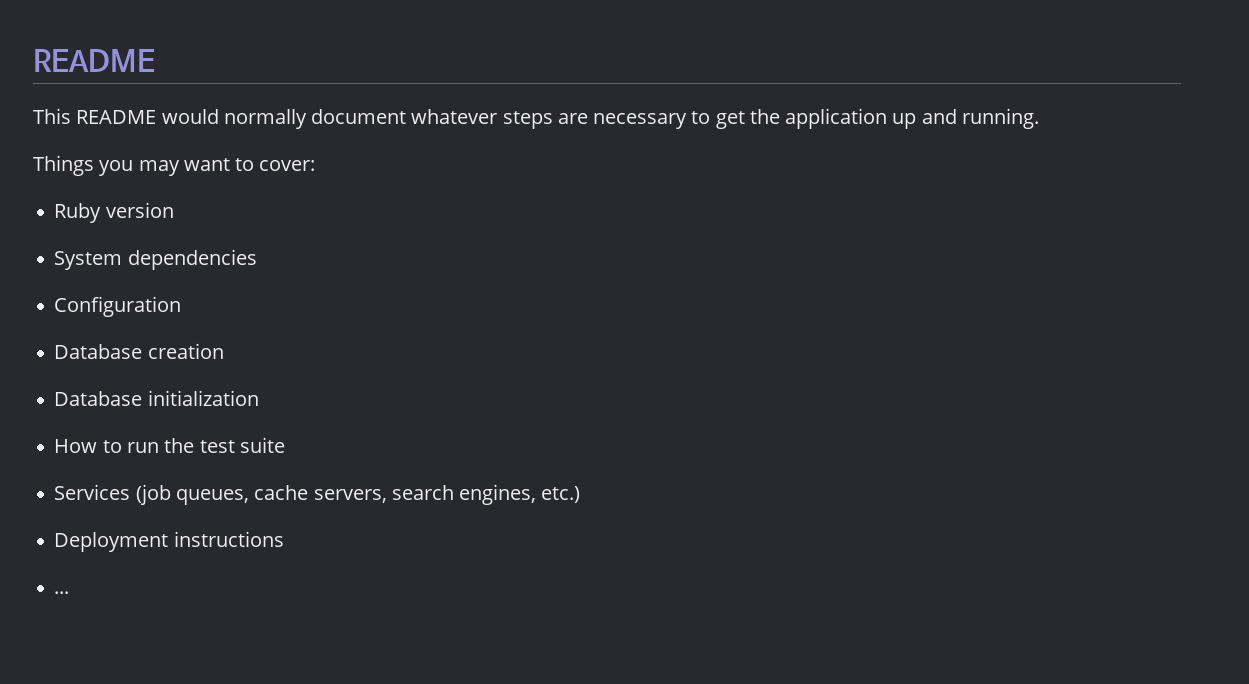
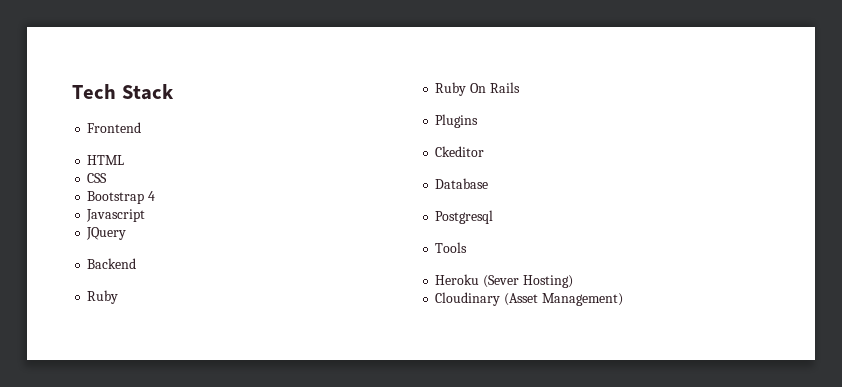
[33,49,155,72] [33,108,1039,129] [33,155,316,176] [54,202,174,223] [54,249,257,270] [54,296,182,317] [54,343,224,359] [54,390,259,406] [54,437,285,453] [54,484,581,505] [54,531,284,552] [54,591,70,594] README // This README would normally document whatever steps are necessary to get the application up and running. // Things you may want to cover: // Ruby version // System dependencies // Configuration // Database creation // Database initialization // How to run the test suite // Services (job queues, cache servers, search engines, etc.) // Deployment instructions // ... -> [72,84,174,100] [87,122,142,133] [87,155,125,165] [87,173,108,183] [87,191,156,204] [86,209,146,222] [86,227,127,240] [87,258,137,269] [87,290,119,304] [435,82,520,96] [435,114,479,128] [435,146,485,157] [435,178,489,189] [435,210,494,224] [435,242,468,253] [435,274,573,288] [435,292,623,306] Tech Stack // Frontend // HTML // CSS // Bootstrap 4 // Javascript // JQuery // Backend // Ruby // Ruby On Rails // Plugins // Ckeditor // Database // Postgresql // Tools // Heroku (Sever Hosting) // Cloudinary (Asset Management)

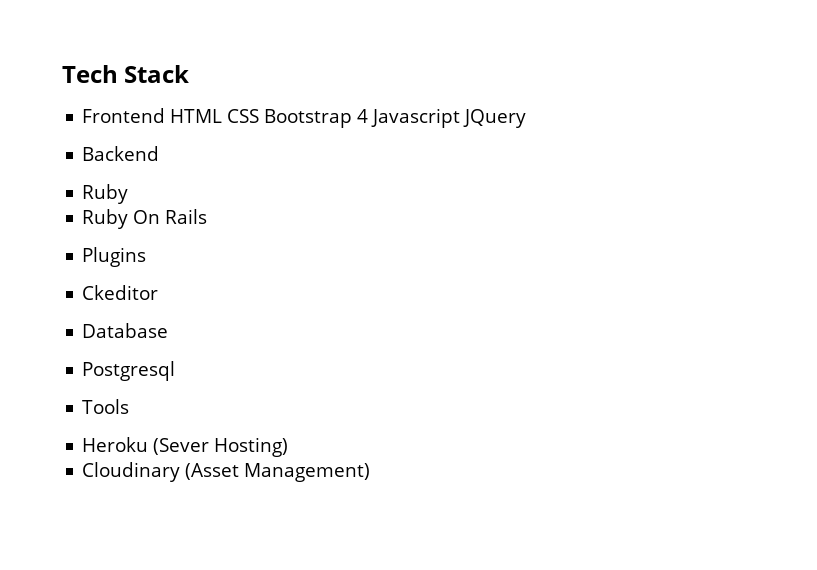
(142, 127) // -> (166, 115) none
(125, 160) // -> (223, 116) none
(108, 178) // -> (260, 116) none
(156, 196) // -> (369, 116) none
(146, 215) // -> (461, 118) none

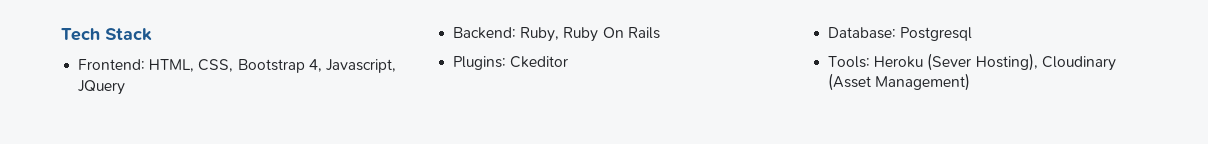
[82,108,461,128] Frontend HTML CSS Bootstrap 4 Javascript -> [78,59,396,73] Frontend: HTML, CSS, Bootstrap 4, Javascript,
[82,146,160,161] [82,184,129,204] Backend // Ruby // -> [453,27,560,42] Backend: Ruby,
[82,247,147,267] Plugins // -> [453,56,507,70] Plugins:
[82,323,169,338] Database // -> [828,27,897,39] Database:
[82,399,130,414] Tools // -> [828,56,871,68] Tools:
[214,437,289,457] Hosting) // -> [975,53,1038,71] Hosting),

